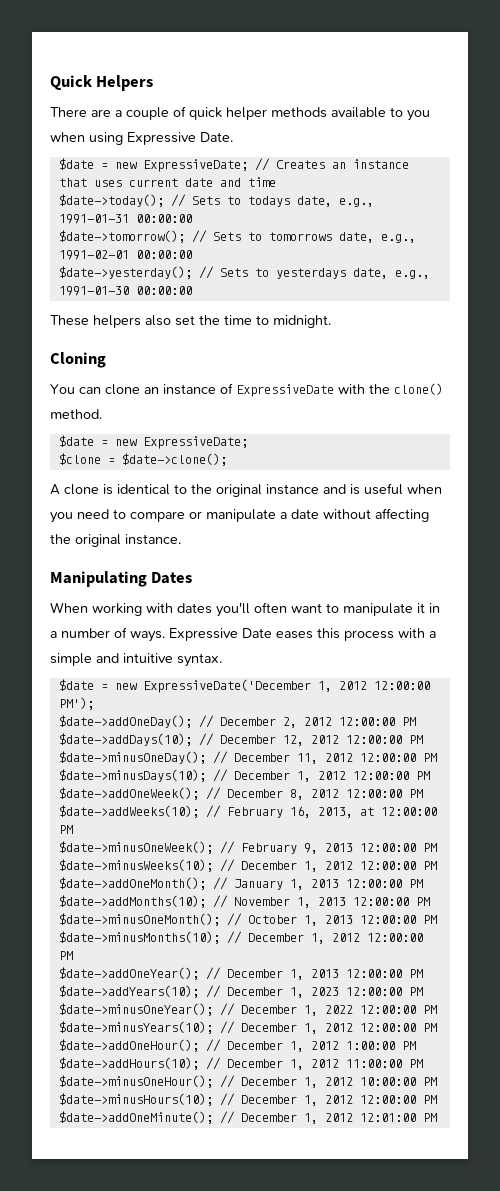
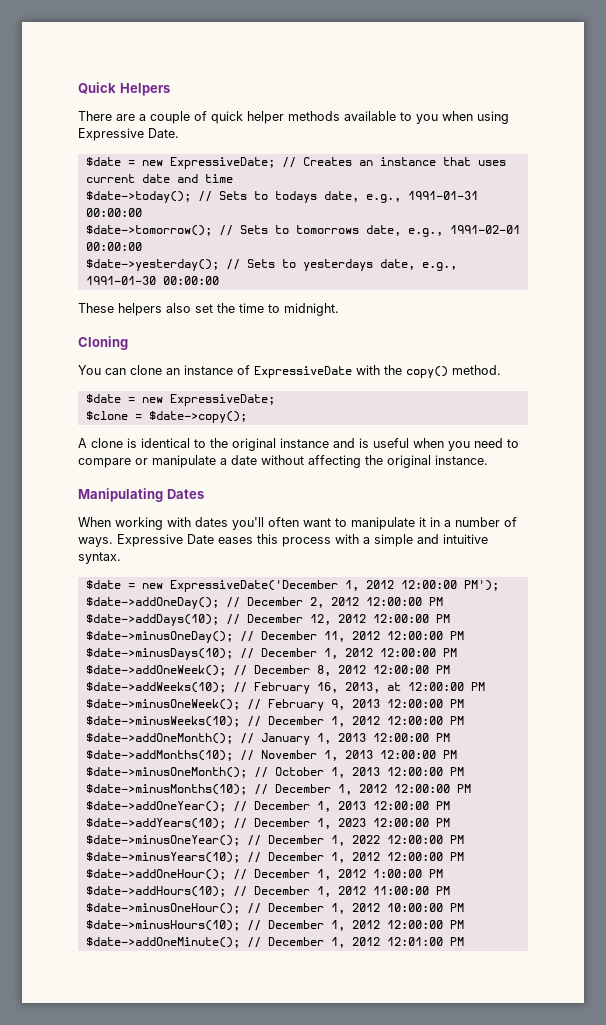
[394,383,443,395] clone() -> [406,366,448,378] copy()
[121,453,227,466] $date->clone(); -> [148,411,247,423] $date->copy();

